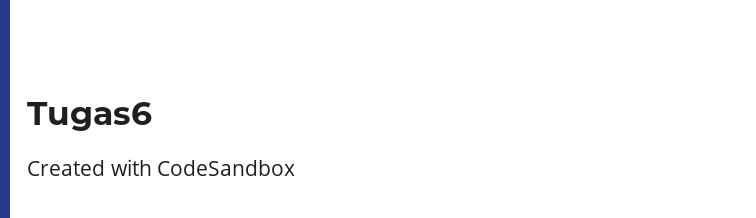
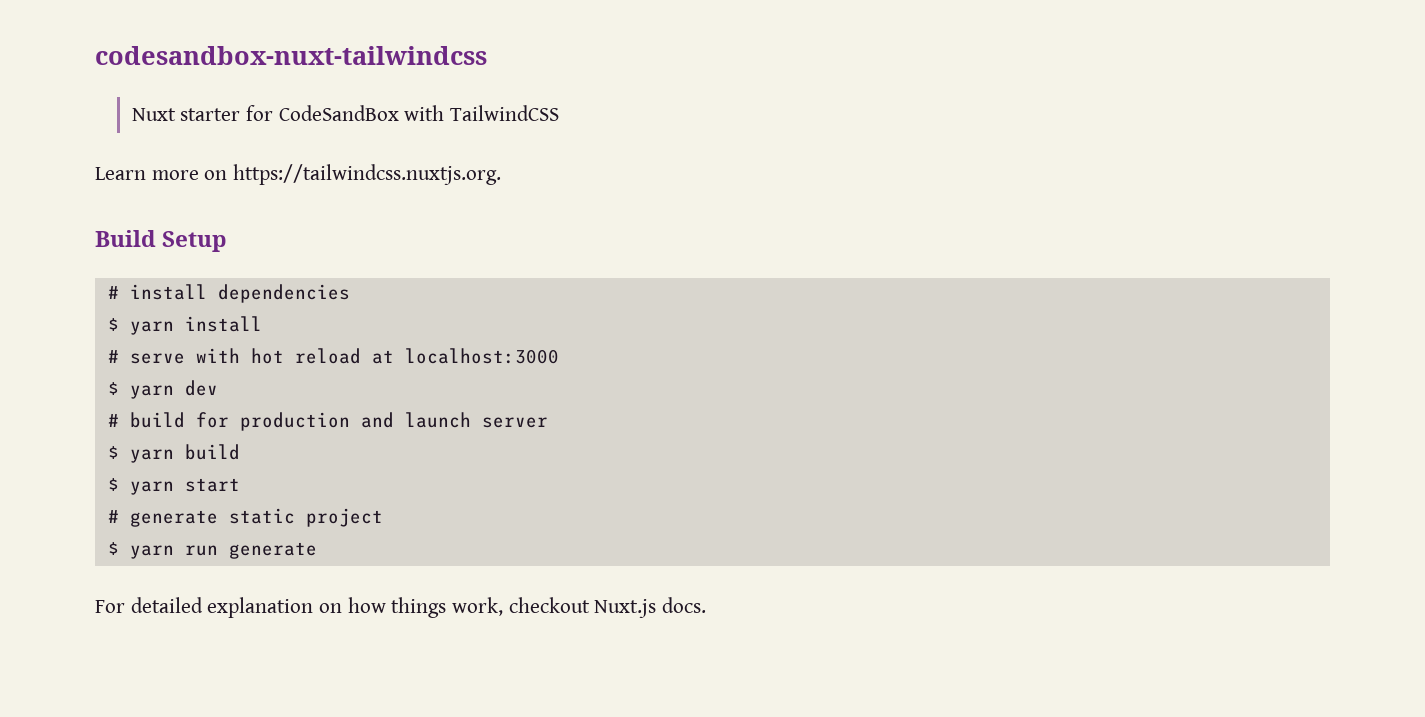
[27,102,152,131] [27,159,296,176] Tugas6 // Created with CodeSandbox -> [95,46,487,65] [131,105,559,121] [95,164,502,185] [95,230,228,252] [107,284,350,303] [107,316,262,335] [107,348,559,364] [107,380,218,399] [107,412,548,431] [107,444,240,463] [107,478,240,495] [107,508,383,527] [107,542,317,559] [95,597,707,618] codesandbox-nuxt-tailwindcss // Nuxt starter for CodeSandBox with TailwindCSS // Learn more on https://tailwindcss.nuxtjs.org. // Build Setup // # install dependencies // $ yarn install // # serve with hot reload at localhost:3000 // $ yarn dev // # build for production and launch server // $ yarn build // $ yarn start // # generate static project // $ yarn run generate // For detailed explanation on how things work, checkout Nuxt.js docs.

